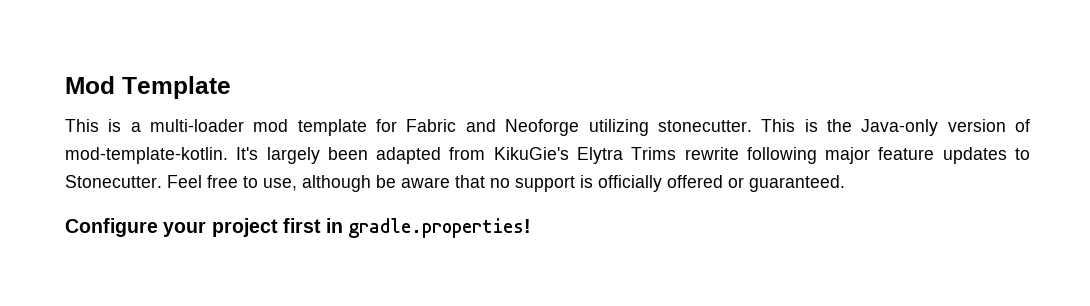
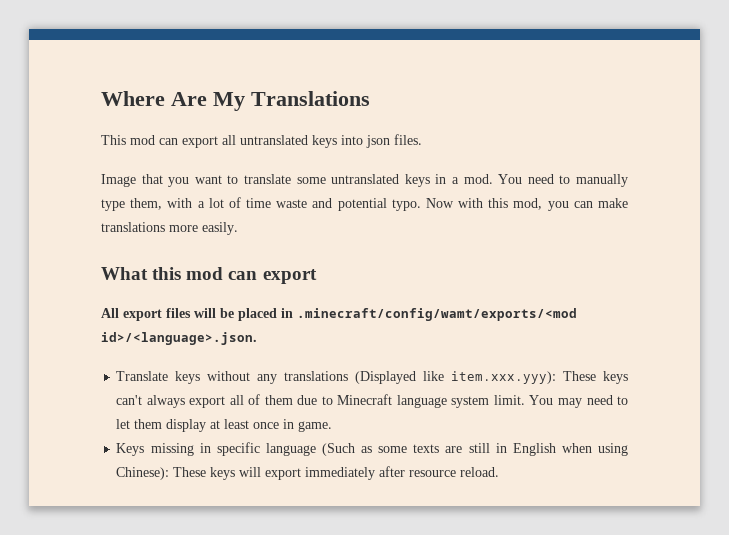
[65,76,231,99] [65,119,1031,136] [65,147,1031,164] [65,175,845,192] [65,218,532,238] Mod Template // This is a multi-loader mod template for Fabric and Neoforge utilizing stonecutter. This is the Java-only version of mod-template-kotlin. It's largely been adapted from KikuGie's Elytra Trims rewrite following major feature updates to Stonecutter. Feel free to use, although be aware that no support is officially offered or guaranteed. // Configure your project first in gradle.properties! -> [101,91,370,111] [101,134,422,148] [101,174,629,187] [101,197,629,211] [101,222,238,235] [101,267,317,284] [101,308,577,321] [101,332,257,345] [116,371,629,384] [116,394,628,408] [116,419,333,432] [116,442,628,456] [116,466,500,480] Where Are My Translations // This mod can export all untranslated keys into json files. // Image that you want to translate some untranslated keys in a mod. You need to manually type them, with a lot of time waste and potential typo. Now with this mod, you can make translations more easily. // What this mod can export // All export files will be placed in .minecraft/config/wamt/exports/<mod id>/<language>.json. // Translate keys without any translations (Displayed like item.xxx.yyy): These keys can't always export all of them due to Minecraft language system limit. You may need to let them display at least once in game. // Keys missing in specific language (Such as some texts are still in English when using Chinese): These keys will export immediately after resource reload.

